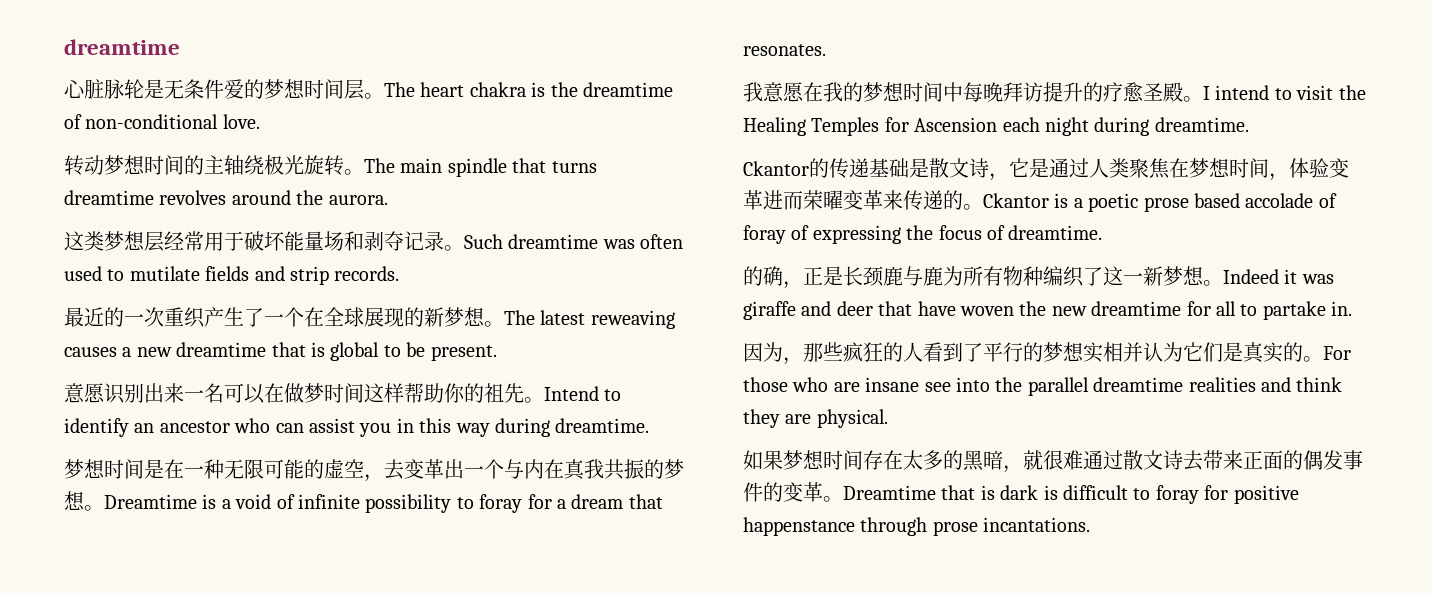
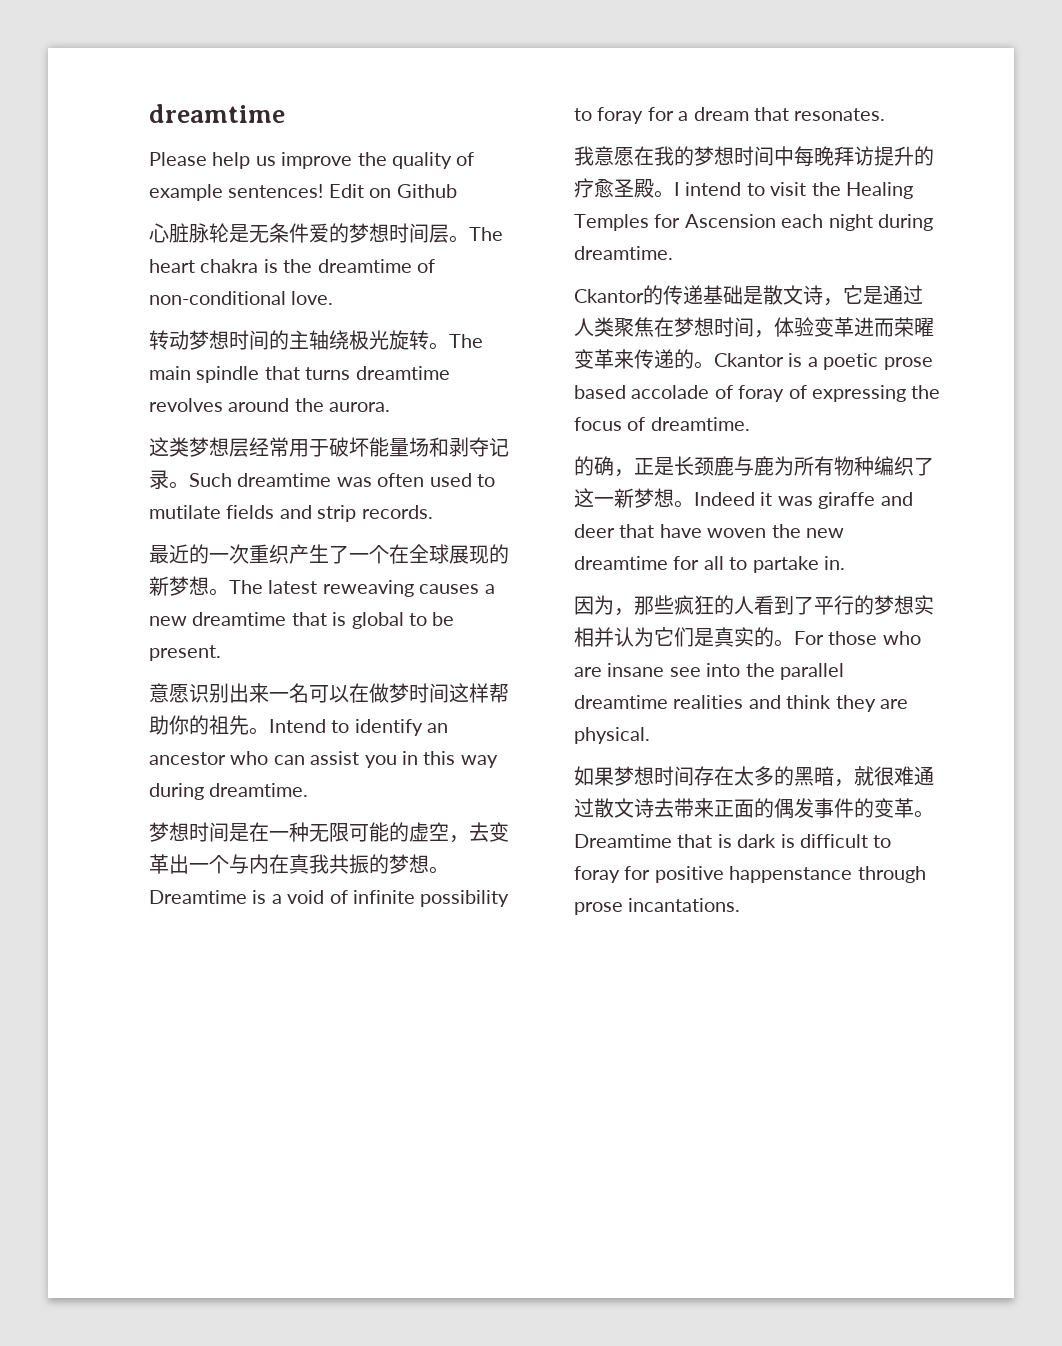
[64,39,180,55] dreamtime -> [149,104,285,123] [149,152,475,169] [149,184,457,201] dreamtime // Please help us improve the quality of example sentences! Edit on Github

